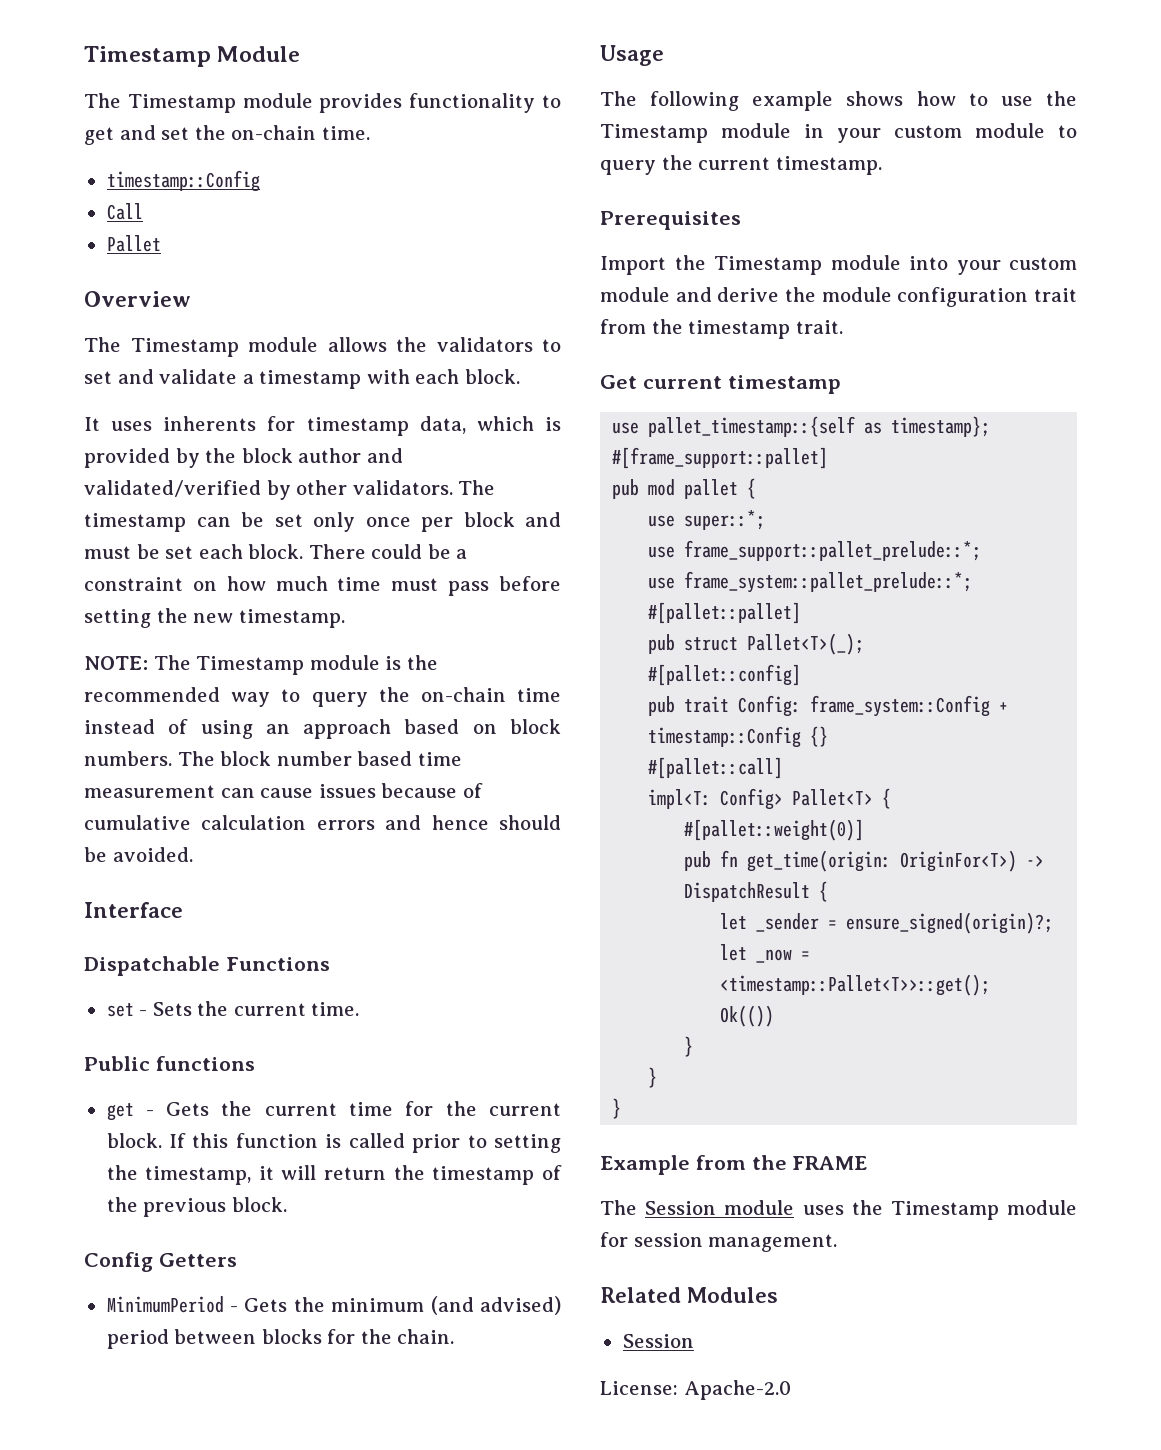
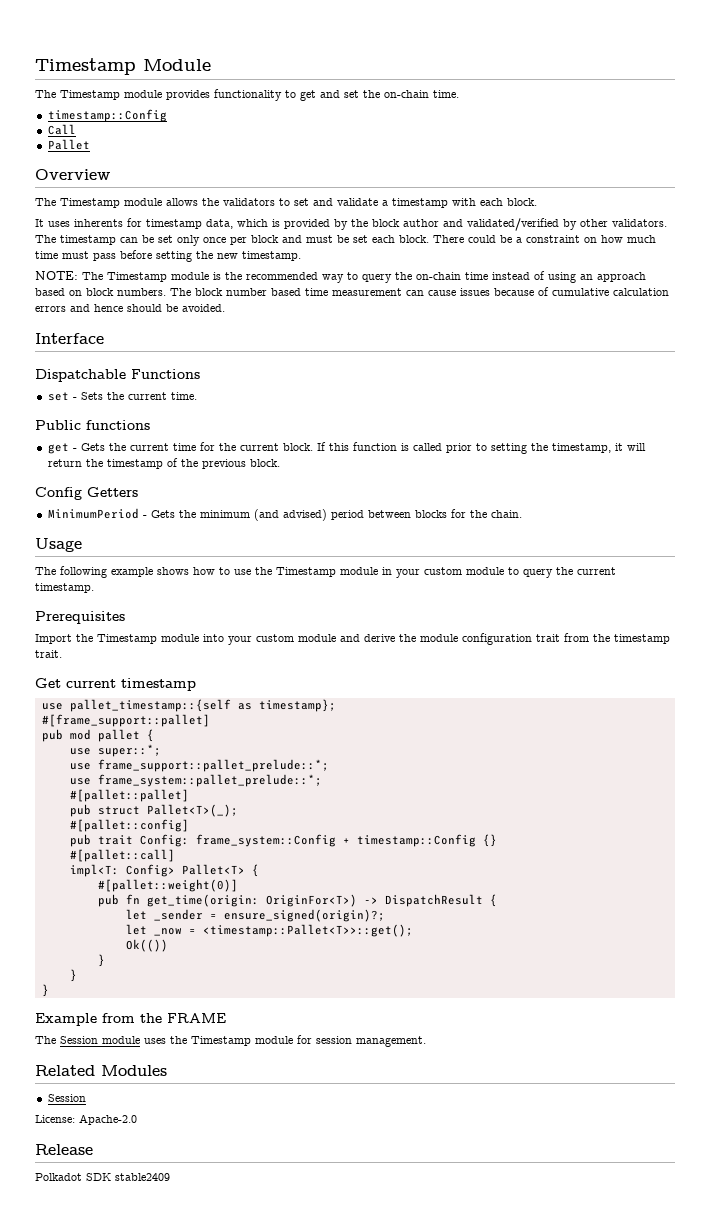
(791, 1390) none -> [35,1144,93,1155] [35,1173,170,1181] // Release // Polkadot SDK stable2409

